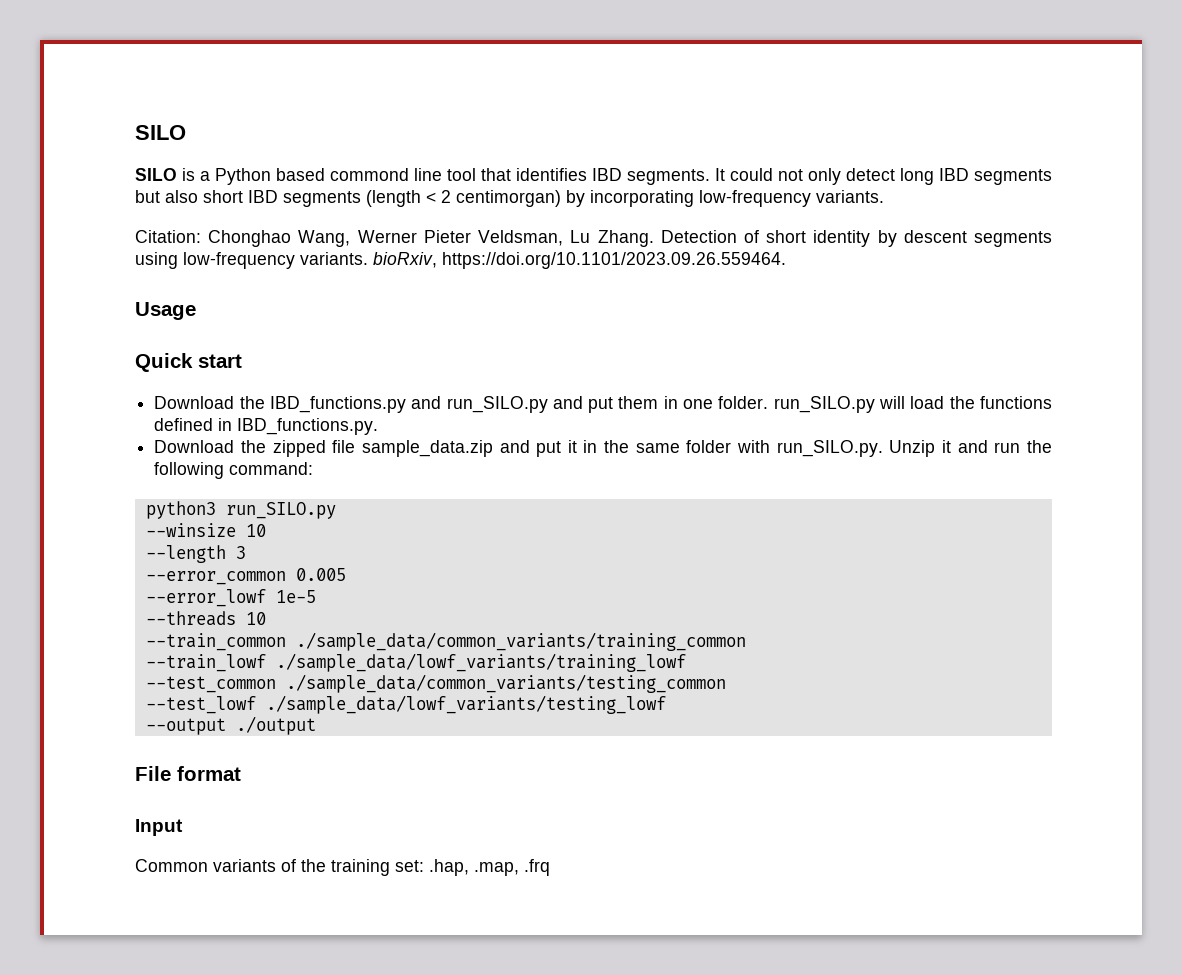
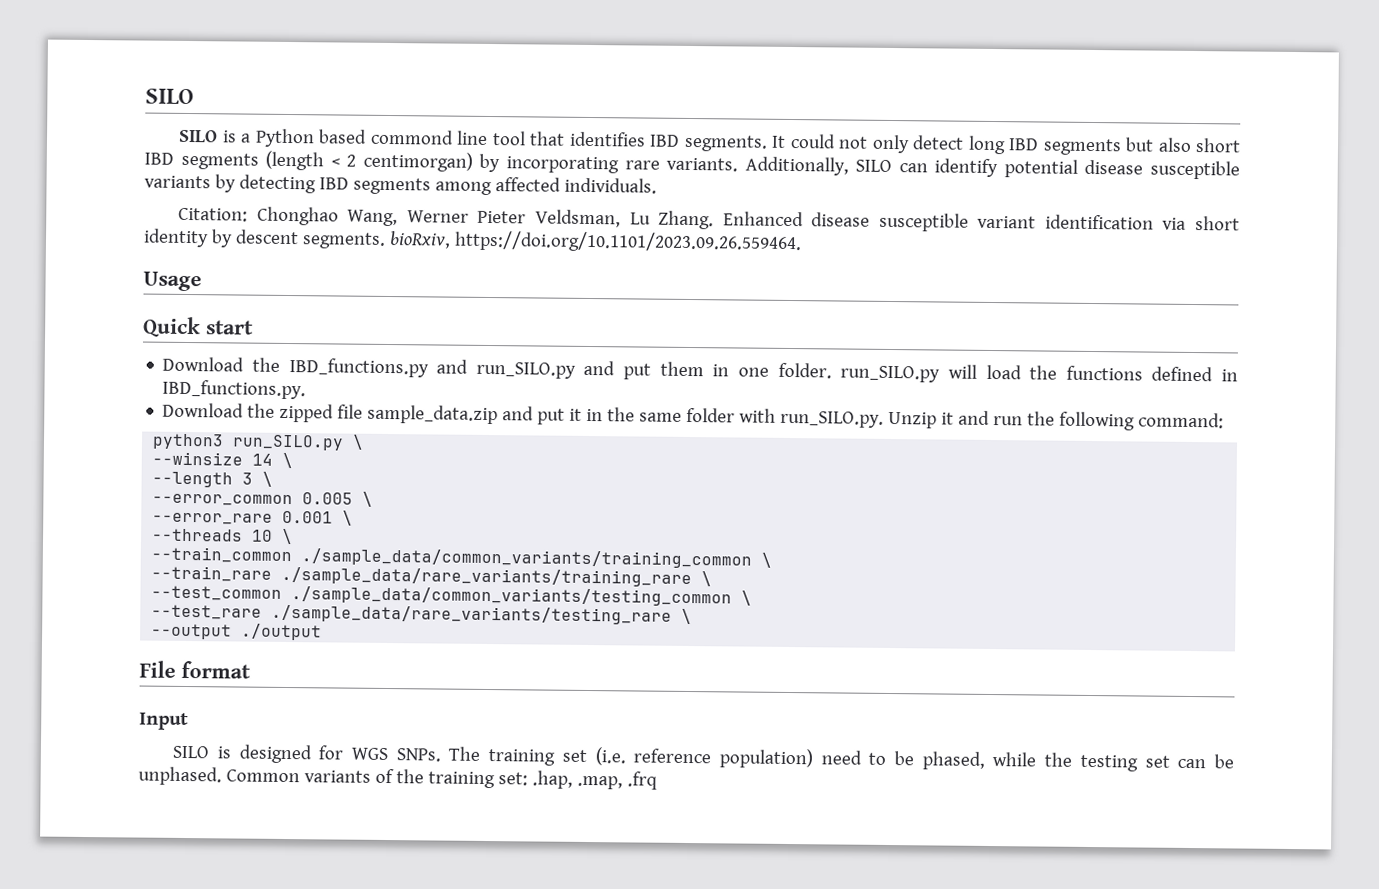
[699,190,884,207] low-frequency variants. -> [624,156,1240,180] [144,174,657,196] rare variants. Additionally, SILO can identify potential disease susceptible variants by detecting IBD segments among affected individuals.
[660,230,1052,247] [135,252,368,269] Detection of short identity by descent segments using low-frequency variants. -> [722,211,1240,232] [143,228,386,249] Enhanced disease susceptible variant identification via short identity by descent segments.
(336, 510) none -> [352,434,365,450] \
[245,524,266,537] 10 -> [252,452,294,469] 14 \
(246, 552) none -> [262,471,274,487] \
[145,589,316,607] // --error_lowf 1e-5 -> [362,491,374,507] [152,510,354,526] \ // --error_rare 0.001 \
(266, 618) none -> [281,528,294,545] \
[145,653,686,672] [145,674,726,693] [145,695,666,714] // --train_lowf ./sample_data/lowf_variants/training_lowf // --test_common ./sample_data/common_variants/testing_common // --test_lowf ./sample_data/lowf_variants/testing_lowf -> [761,552,773,568] [151,565,713,588] [151,585,753,607] [151,604,693,625] \ // --train_rare ./sample_data/rare_variants/training_rare \ // --test_common ./sample_data/common_variants/testing_common \ // --test_rare ./sample_data/rare_variants/testing_rare \
(183, 827) none -> [172,744,1234,772] [138,766,222,786] SILO is designed for WGS SNPs. The training set (i.e. reference population) need to be phased, while the testing set can be unphased.

